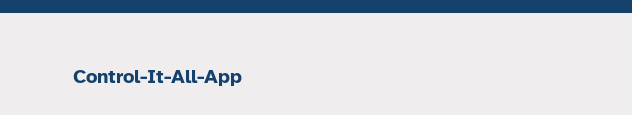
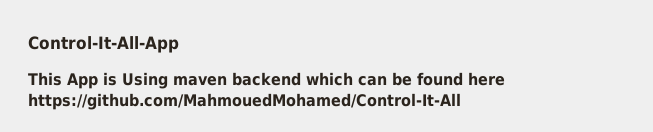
(242, 78) none -> [28,72,505,89] [28,93,461,110] // This App is Using maven backend which can be found here https://github.com/MahmouedMohamed/Control-It-All

